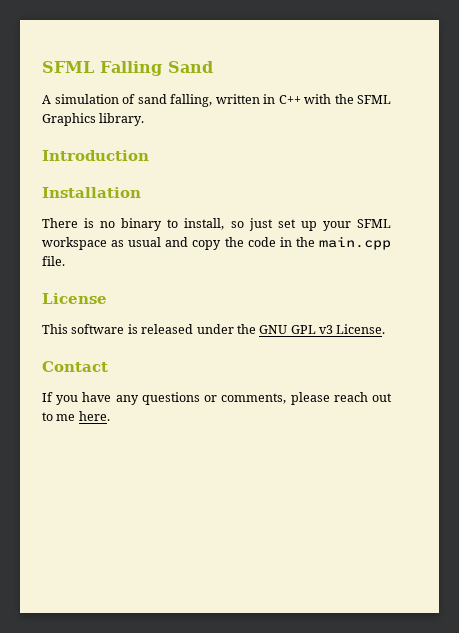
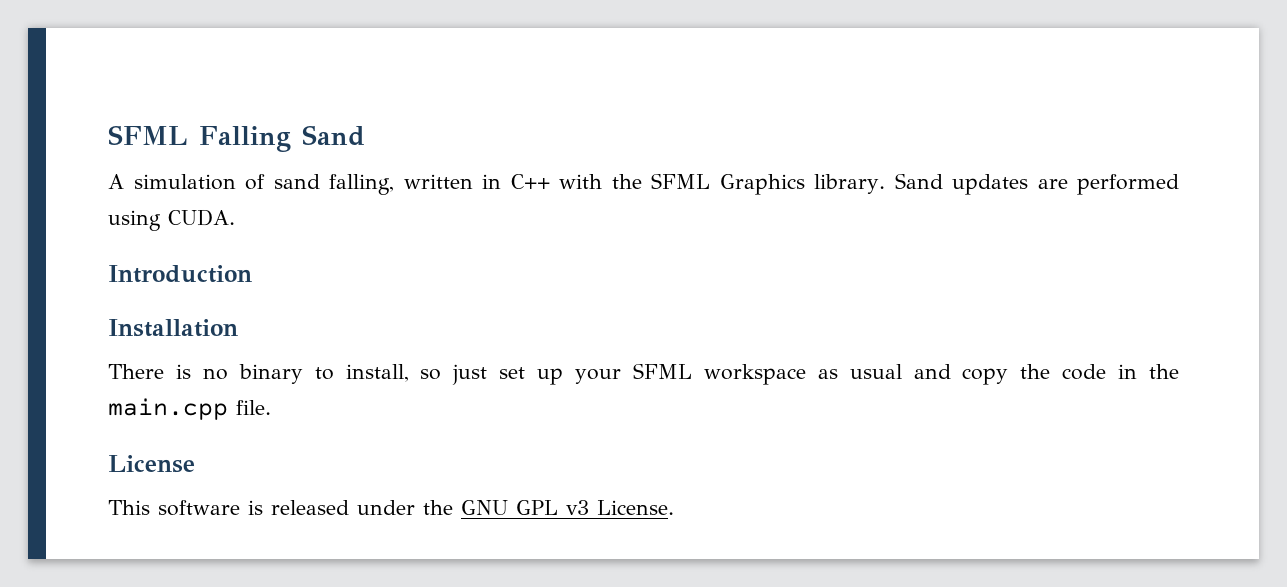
(145, 119) none -> [894,173,1179,195] [108,209,235,231] Sand updates are performed using CUDA.
[42,361,108,372] [42,392,393,405] [42,411,110,421] // Contact // If you have any questions or comments, please reach out to me here. -> (674, 507) none

